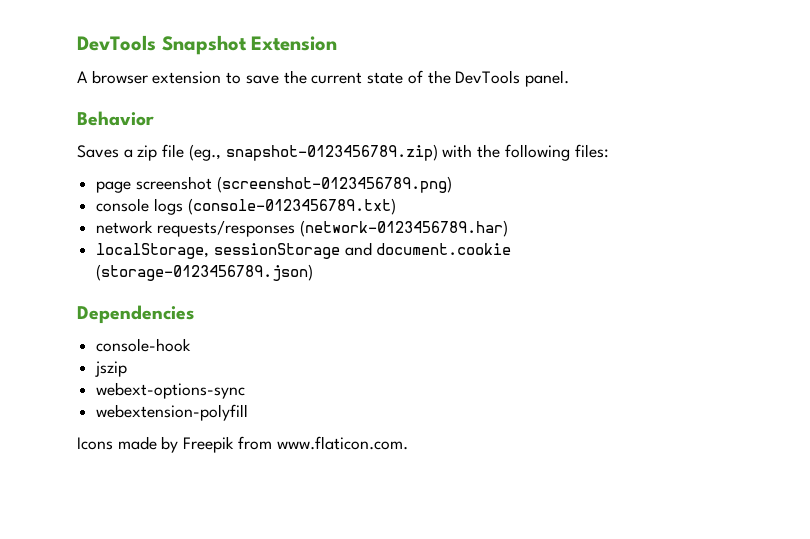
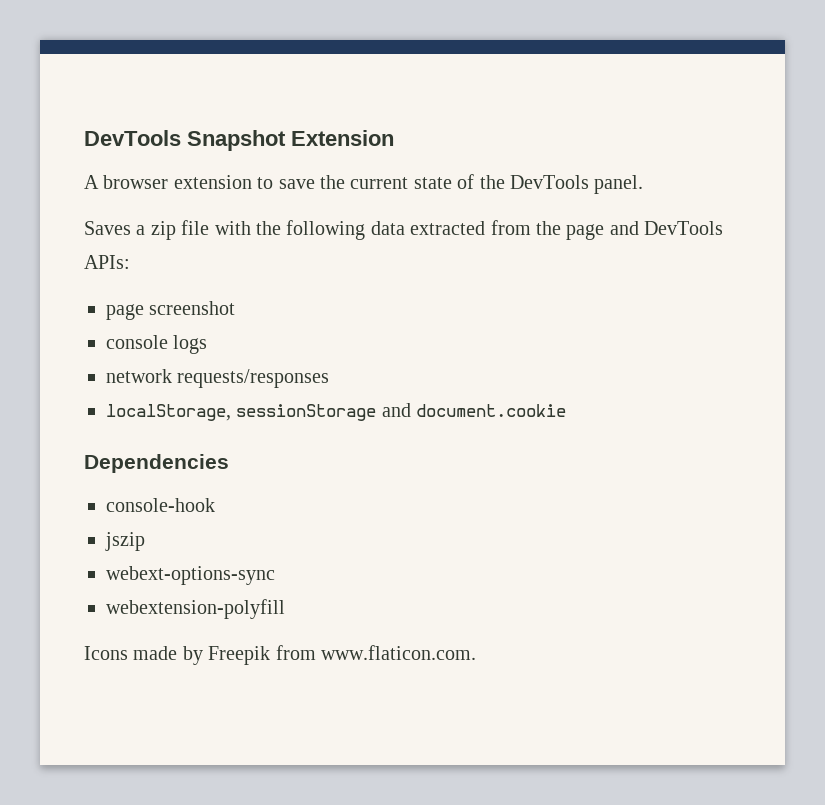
[77,111,154,126] // Behavior -> (644, 184) none
[188,144,438,161] (eg., snapshot-0123456789.zip) -> (210, 227) none
[574,144,609,158] files: -> [370,220,724,240] [84,255,130,269] data extracted from the page and DevTools APIs:
[216,176,452,193] (screenshot-0123456789.png) -> (236, 308) none
[187,198,396,215] (console-0123456789.txt) -> (208, 344) none
[299,220,508,237] (network-0123456789.har) -> (330, 378) none
[96,264,314,281] (storage-0123456789.json) -> (567, 410) none

